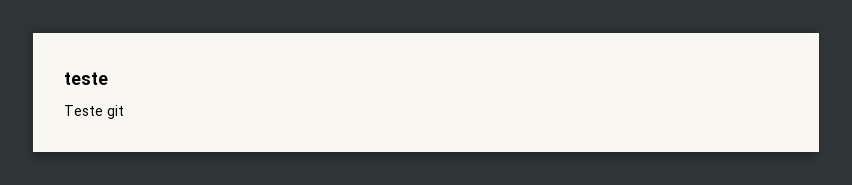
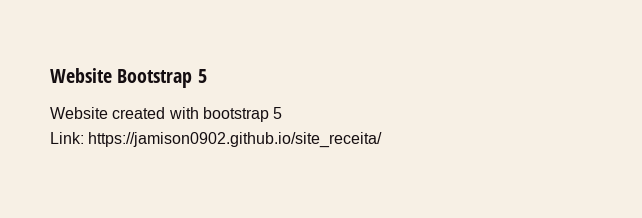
[64,72,108,85] [64,105,124,119] teste // Teste git -> [50,68,207,88] [50,107,283,122] [50,132,383,148] Website Bootstrap 5 // Website created with bootstrap 5 // Link: https://jamison0902.github.io/site_receita/

